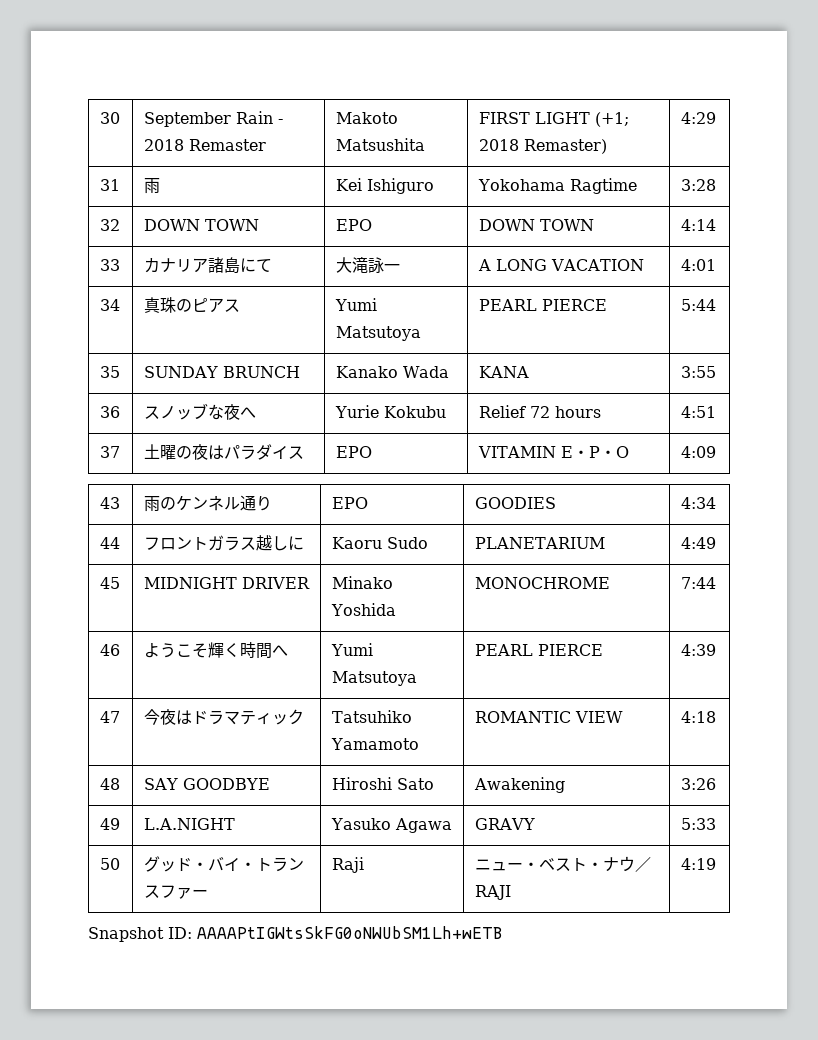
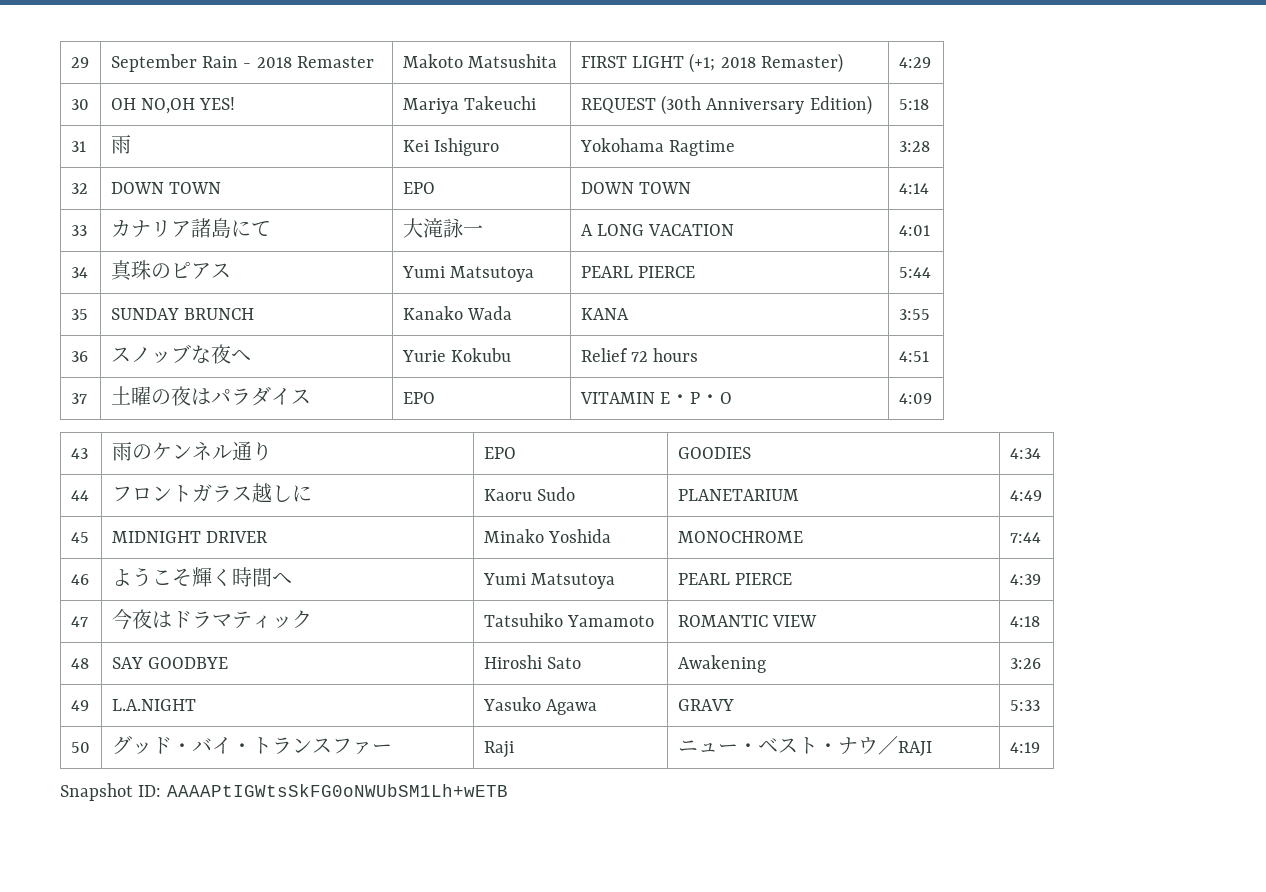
[99,112,120,124] 30 -> [70,57,89,68] 29
(716, 118) none -> [70,99,89,110] [110,97,236,114] [402,96,536,114] [580,95,872,115] [898,99,929,110] // 30 | OH NO,OH YES! | Mariya Takeuchi | REQUEST (30th Anniversary Edition) | 5:18

